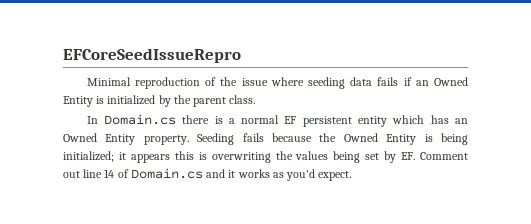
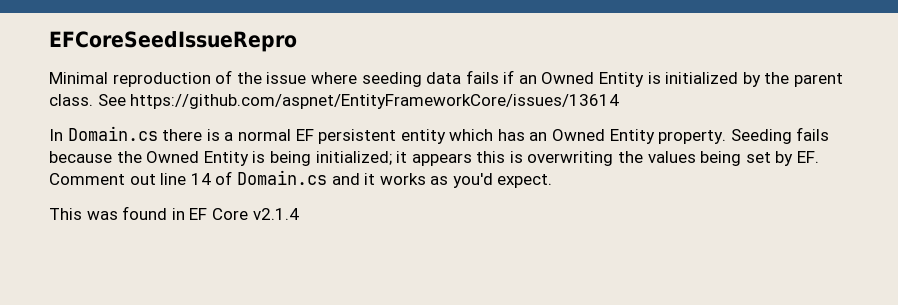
(256, 99) none -> [97,94,620,109] See https://github.com/aspnet/EntityFrameworkCore/issues/13614
(352, 176) none -> [49,206,299,220] // This was found in EF Core v2.1.4

